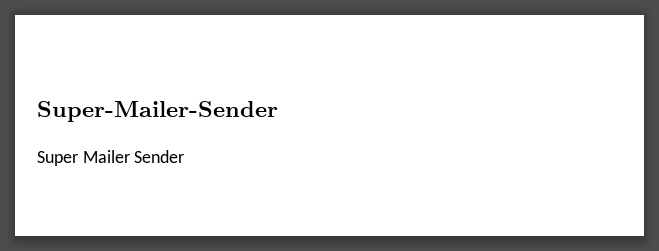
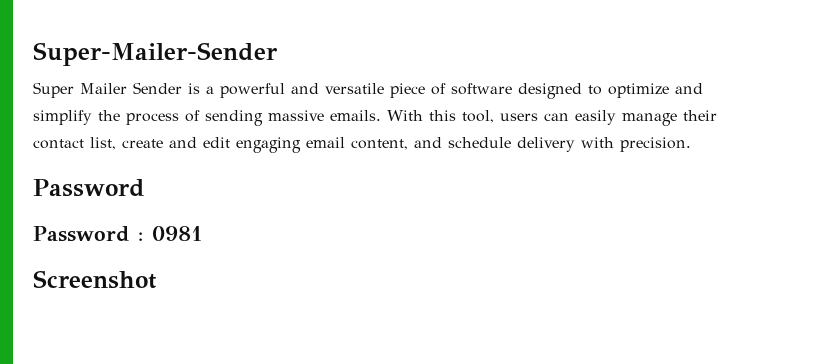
(185, 156) none -> [188,83,703,99] [33,110,717,126] [33,137,691,153] [33,179,145,197] [33,226,202,242] [33,270,157,289] is a powerful and versatile piece of software designed to optimize and simplify the process of sending massive emails. With this tool, users can easily manage their contact list, create and edit engaging email content, and schedule delivery with precision. // Password // Password : 0981 // Screenshot

